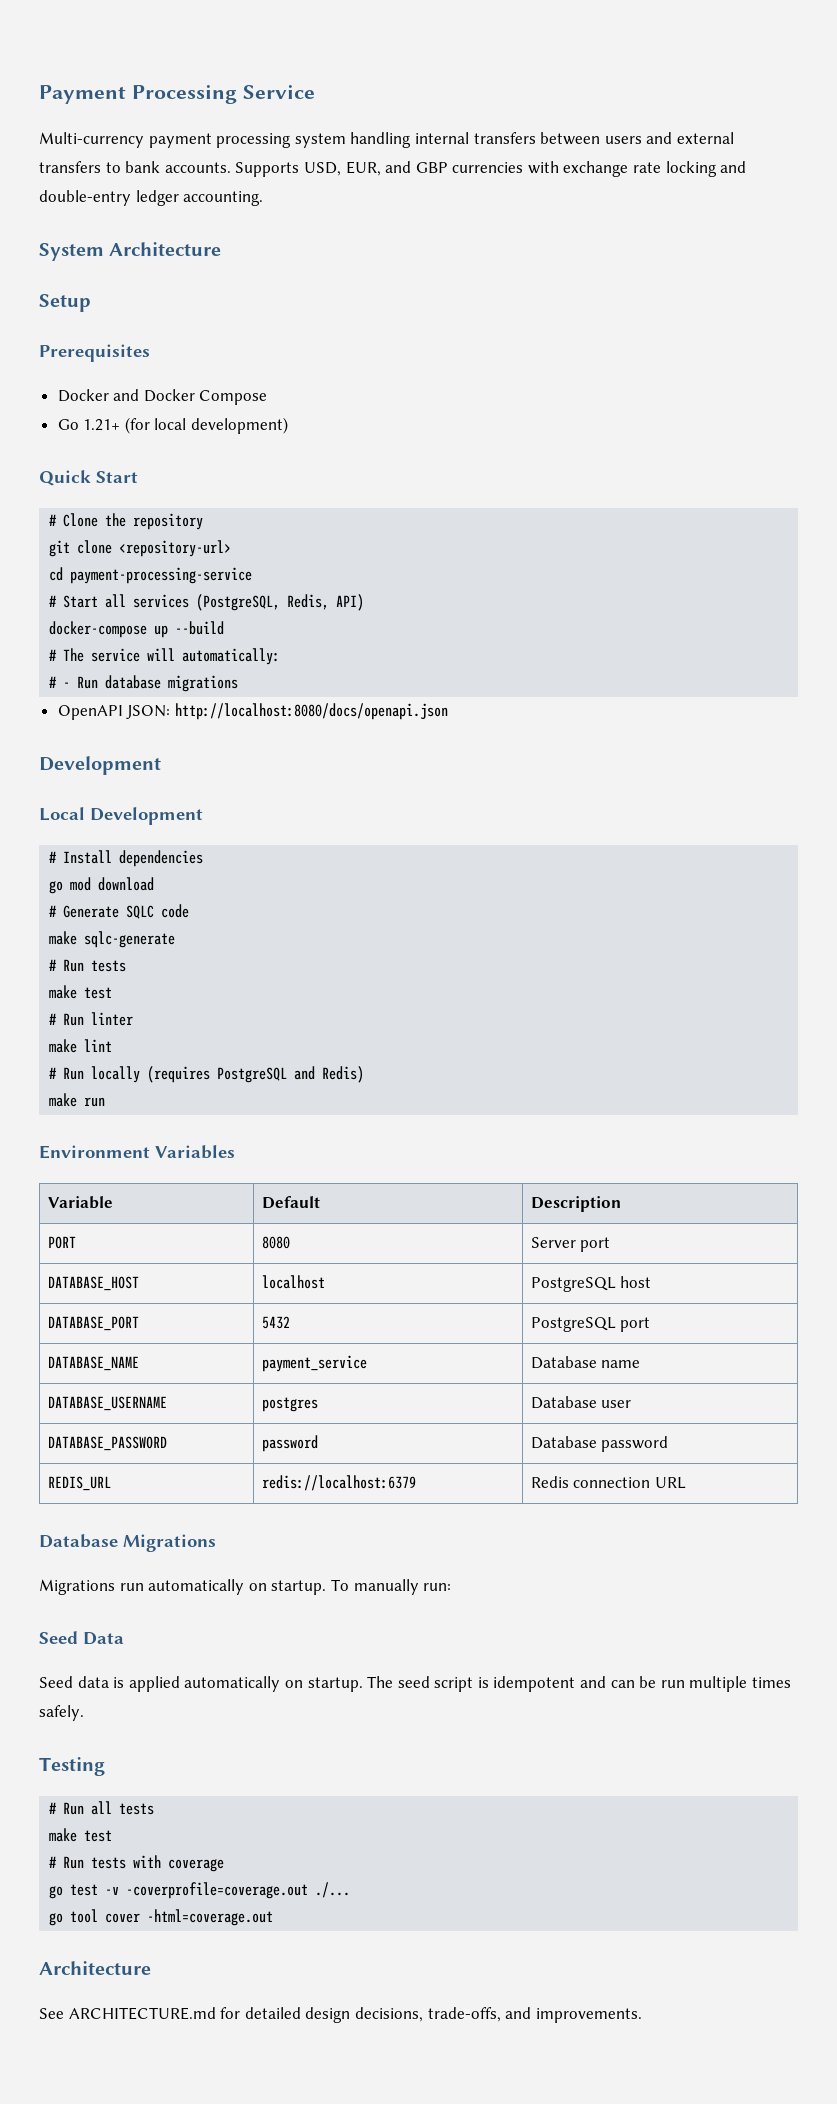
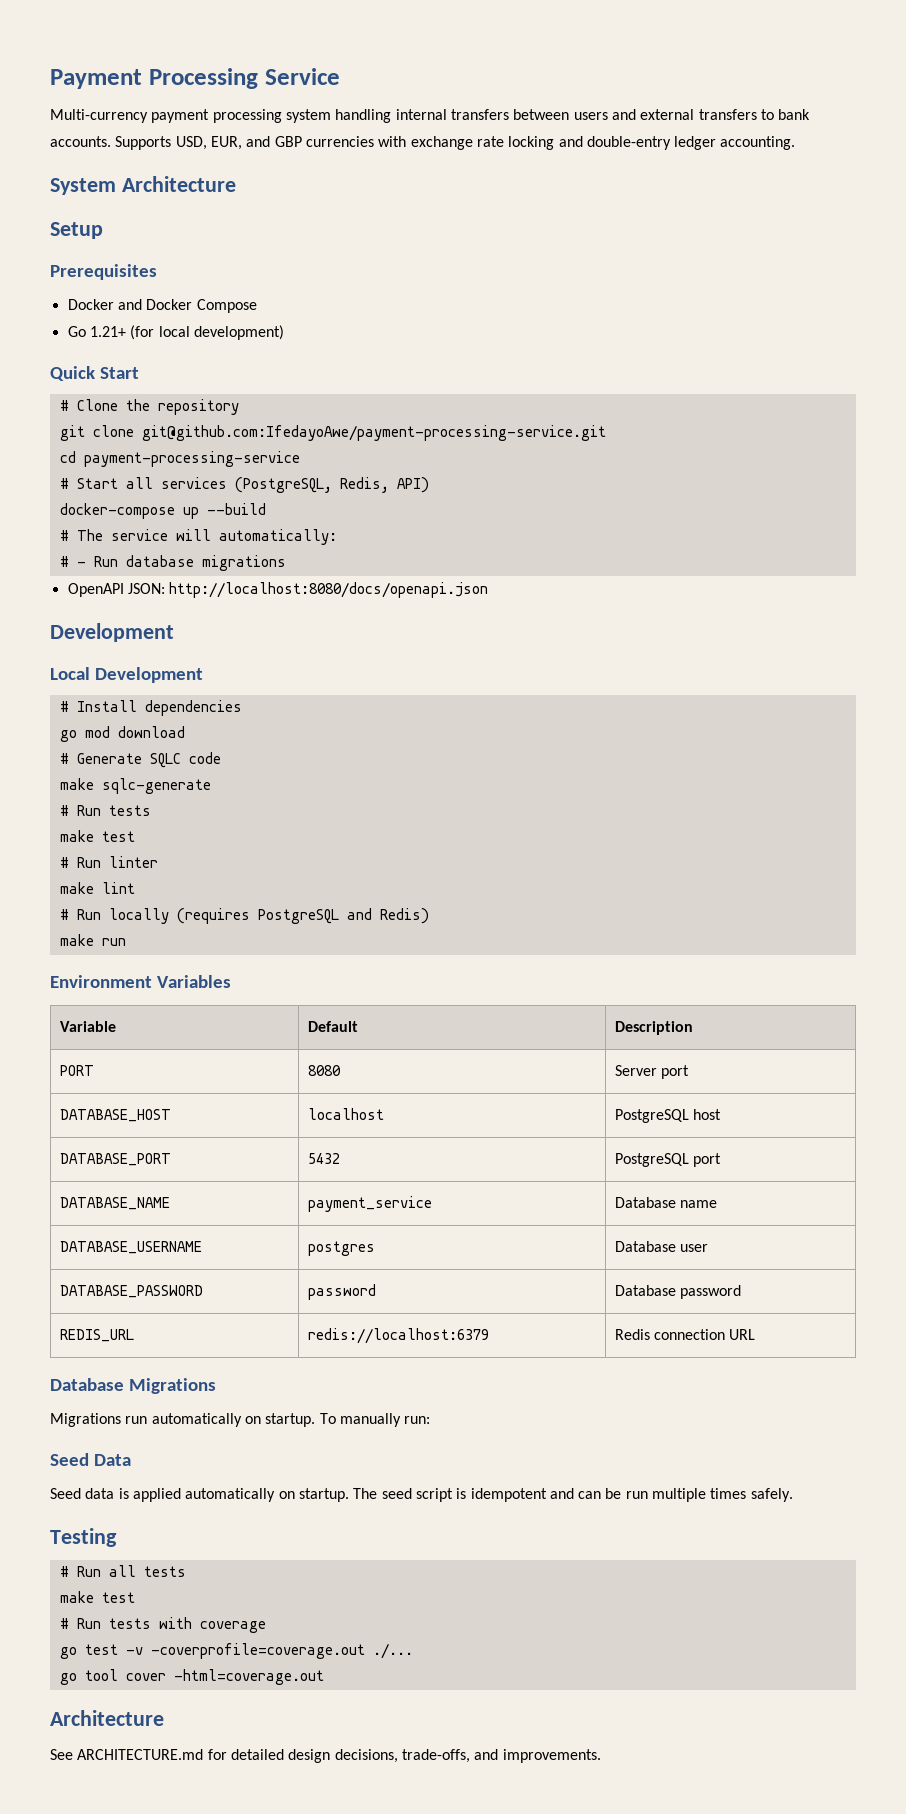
[119,540,232,557] <repository-url> -> [141,425,606,441] git@github.com:IfedayoAwe/payment-processing-service.git

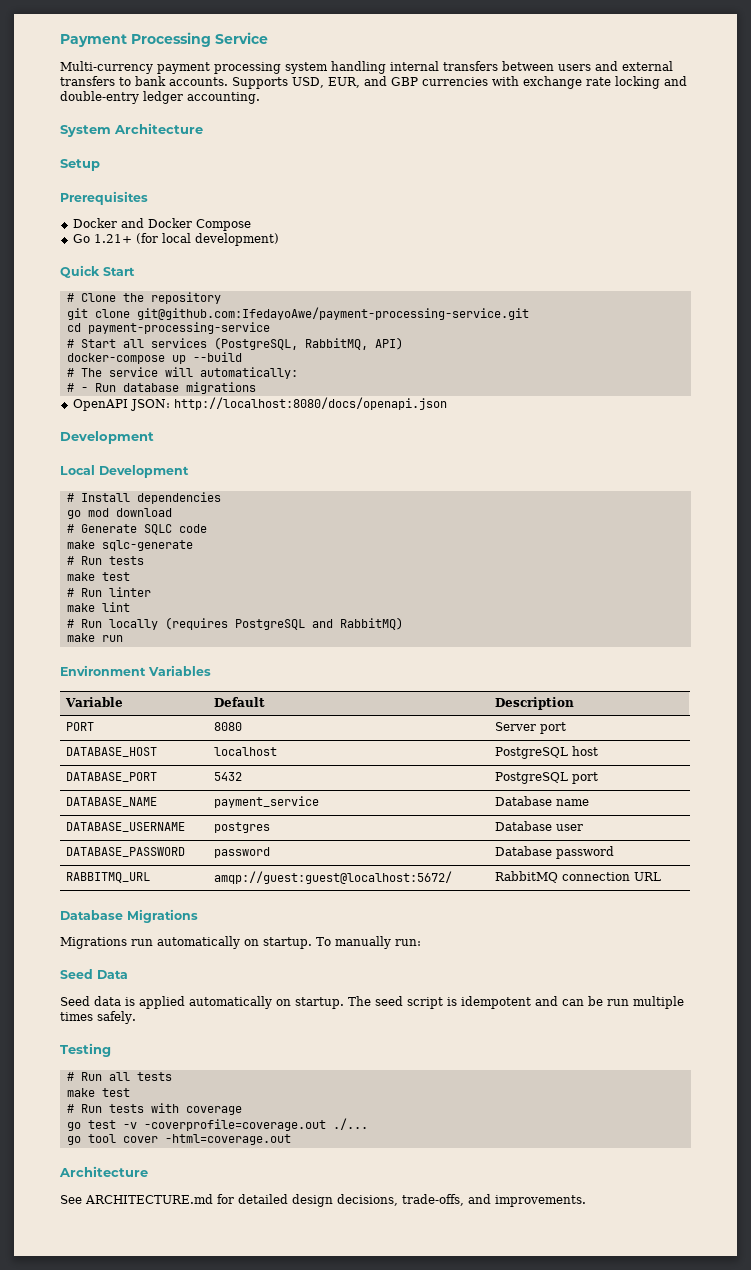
[339,477,389,493] Redis, -> [304,338,368,350] RabbitMQ,
[379,908,429,924] Redis) -> [339,617,403,630] RabbitMQ)
[59,1329,134,1342] [307,1328,489,1344] [614,1329,650,1340] REDIS_URL | redis://localhost:6379 | Redis -> [66,872,151,883] [214,871,453,884] [495,871,559,883] RABBITMQ_URL | amqp://guest:guest@localhost:5672/ | RabbitMQ

